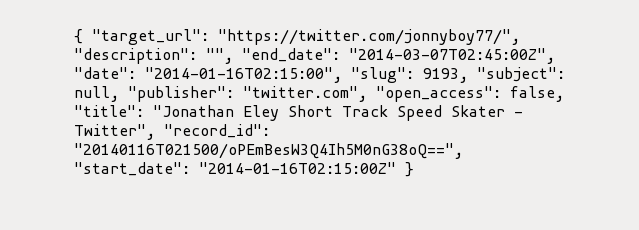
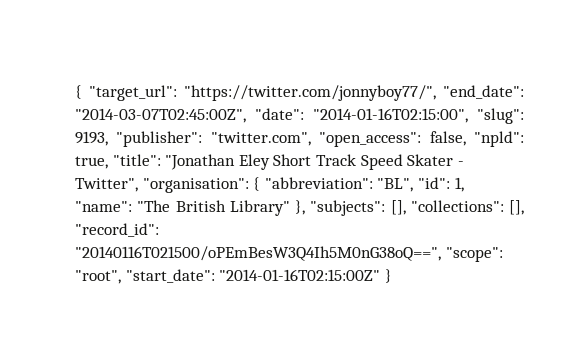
[74,48,233,64] "description": "", -> (436, 93) none
[477,67,565,82] [74,86,119,102] "subject": null, -> (108, 138) none
(564, 94) none -> [473,131,524,147] [75,156,108,169] "npld": true,
[164,124,270,138] [74,143,463,159] "record_id": "20140116T021500/oPEmBesW3Q4Ih5M0nG38oQ==", -> [142,177,464,193] [75,200,524,216] [75,223,159,237] [75,246,503,262] [75,270,121,284] "organisation": { "abbreviation": "BL", "id": 1, "name": "The British Library" }, "subjects": [], "collections": [], "record_id": "20140116T021500/oPEmBesW3Q4Ih5M0nG38oQ==", "scope": "root",

